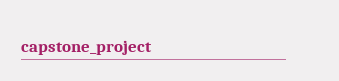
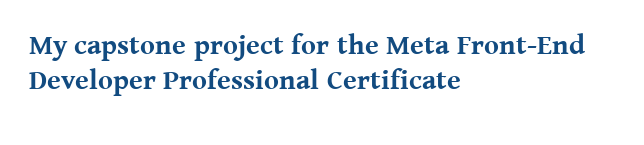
[21,40,152,55] capstone_project -> [29,33,586,61] [29,68,461,96] My capstone project for the Meta Front-End Developer Professional Certificate

